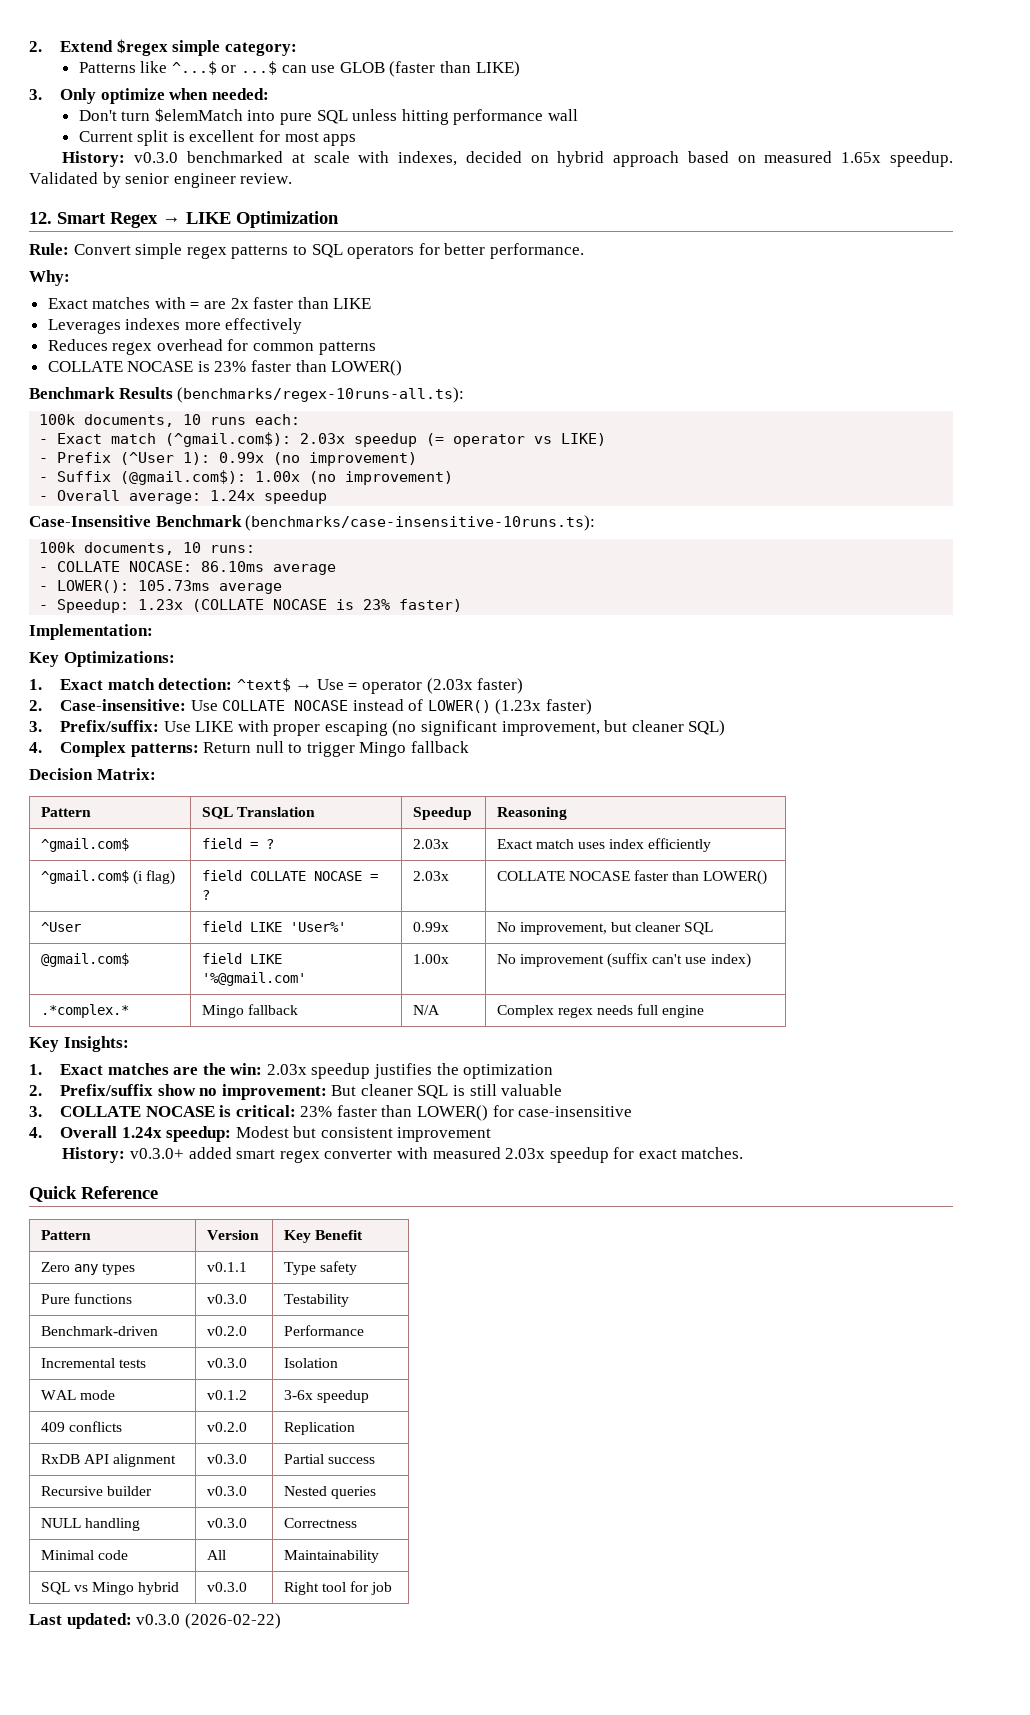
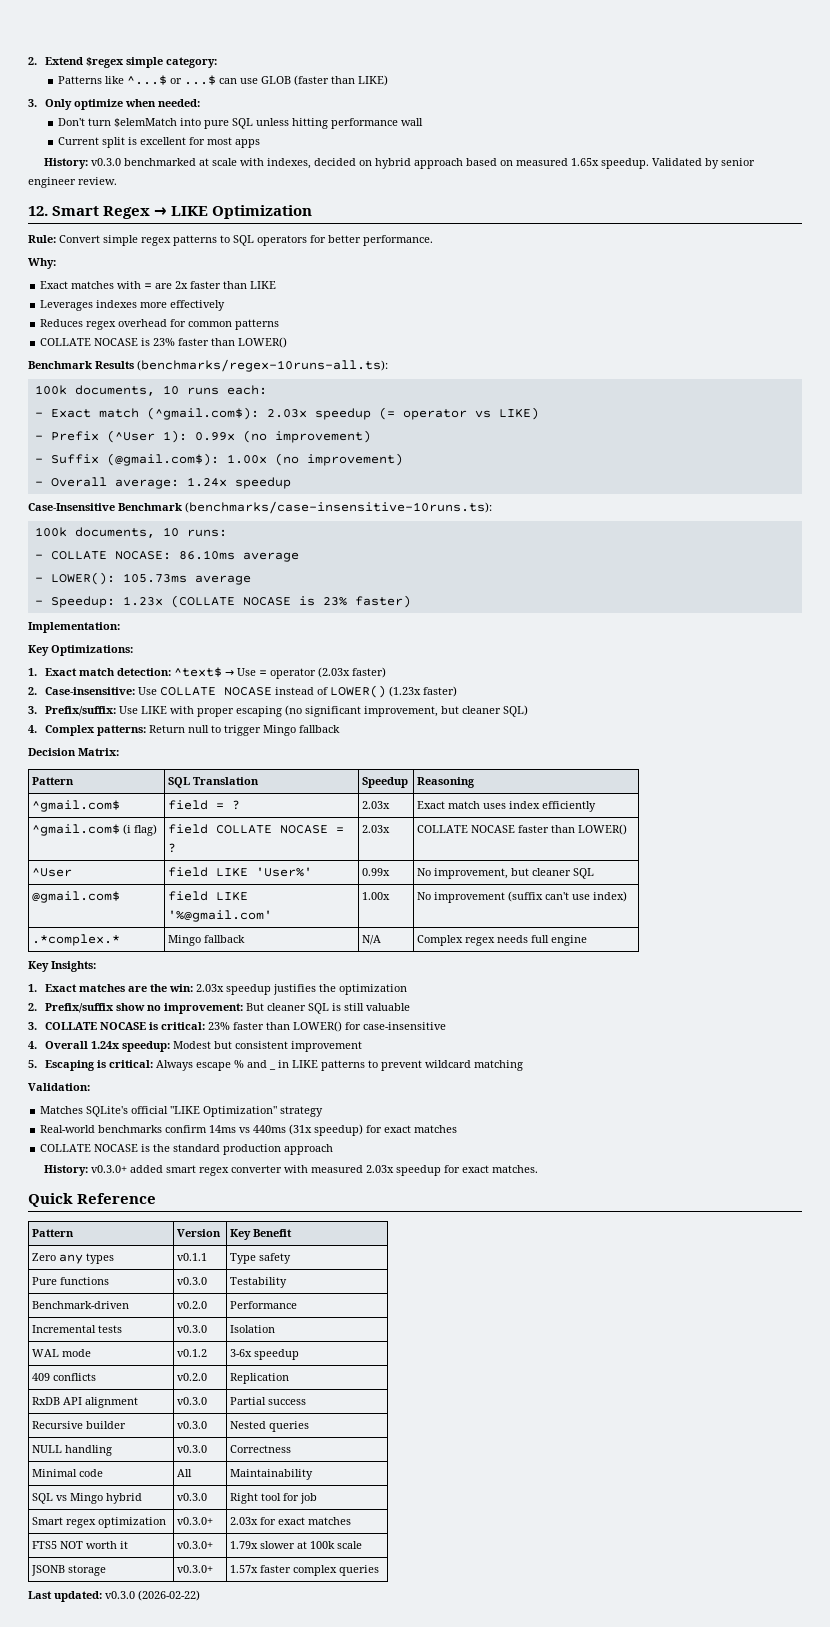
(492, 1134) none -> [28,1060,268,1071] [269,1068,277,1070] [278,1060,524,1071] [28,1083,90,1091] [40,1106,324,1117] [40,1124,458,1136] [40,1144,334,1155] // 5. Escaping is critical: Always escape % and _ in LIKE patterns to prevent wildcard matching // Validation: // Matches SQLite's official "LIKE Optimization" strategy // Real-world benchmarks confirm 14ms vs 440ms (31x speedup) for exact matches // COLLATE NOCASE is the standard production approach
(393, 1588) none -> [32,1517,167,1528] [177,1517,214,1525] [230,1517,352,1525] [32,1541,129,1549] [177,1541,214,1549] [230,1541,363,1549] [31,1565,107,1576] [177,1565,214,1573] [230,1565,380,1576] // Smart regex optimization | v0.3.0+ | 2.03x for exact matches // FTS5 NOT worth it | v0.3.0+ | 1.79x slower at 100k scale // JSONB storage | v0.3.0+ | 1.57x faster complex queries

